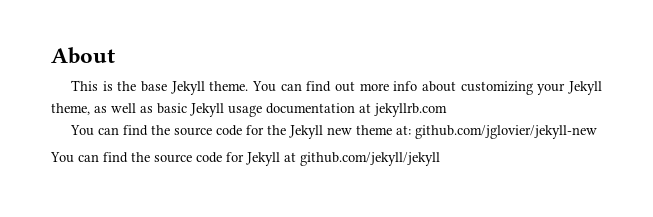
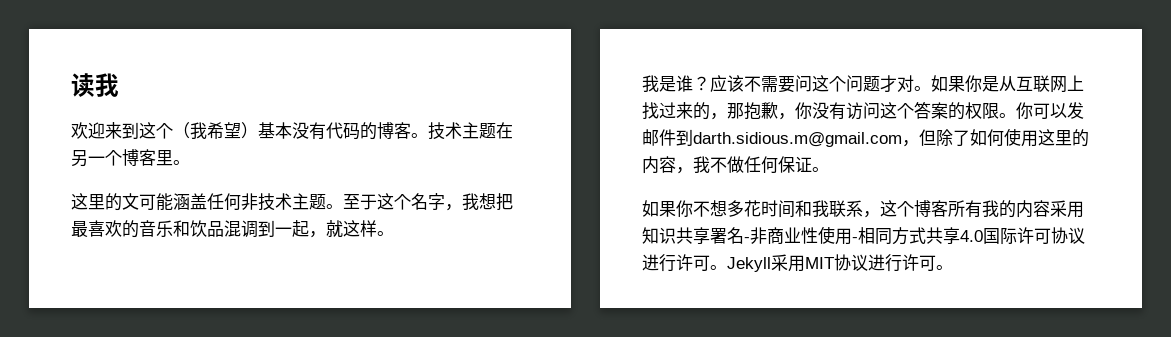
[51,47,115,64] [70,80,602,95] [51,103,447,117] [69,125,597,139] [50,152,440,166] About // This is the base Jekyll theme. You can find out more info about customizing your Jekyll theme, as well as basic Jekyll usage documentation at jekyllrb.com // You can find the source code for the Jekyll new theme at: github.com/jglovier/jekyll-new // You can find the source code for Jekyll at github.com/jekyll/jekyll -> [71,73,119,97] [71,122,513,140] [71,149,190,167] [71,193,513,211] [71,220,394,238] [642,75,1084,93] [642,101,1084,120] [642,128,1089,147] [642,156,829,174] [642,200,1084,218] [642,226,1085,245] [642,254,953,272] 读我 // 欢迎来到这个（我希望）基本没有代码的博客。技术主题在另一个博客里。 // 这里的文可能涵盖任何非技术主题。至于这个名字，我想把最喜欢的音乐和饮品混调到一起，就这样。 // 我是谁？应该不需要问这个问题才对。如果你是从互联网上找过来的，那抱歉，你没有访问这个答案的权限。你可以发邮件到darth.sidious.m@gmail.com，但除了如何使用这里的内容，我不做任何保证。 // 如果你不想多花时间和我联系，这个博客所有我的内容采用知识共享署名-非商业性使用-相同方式共享4.0国际许可协议进行许可。Jekyll采用MIT协议进行许可。

